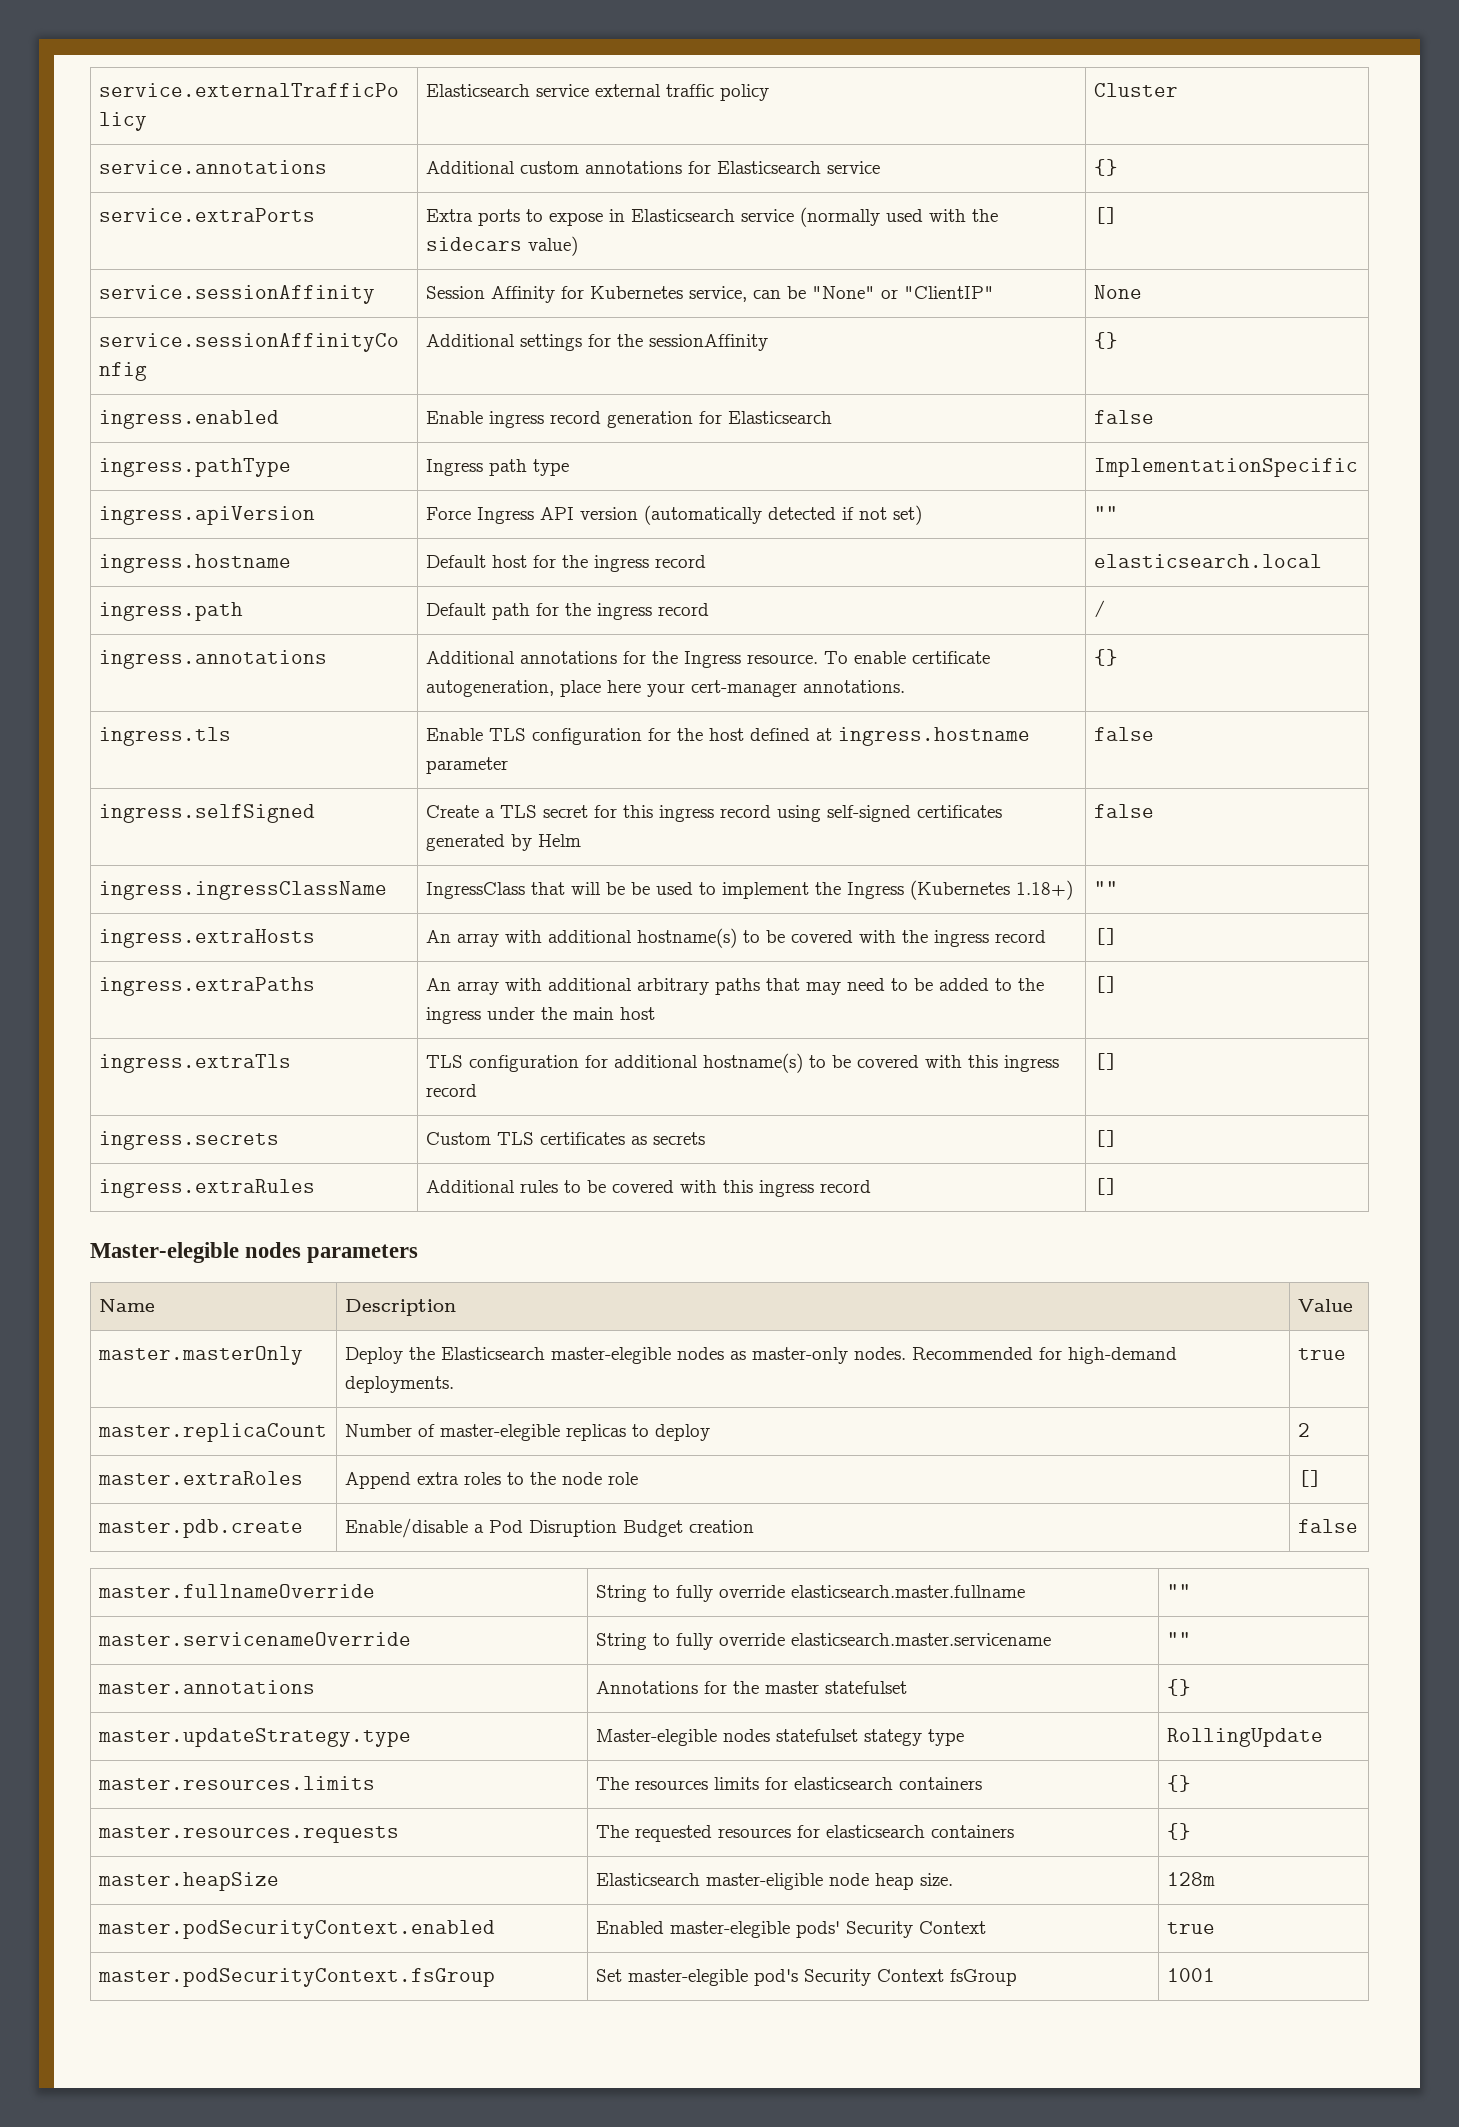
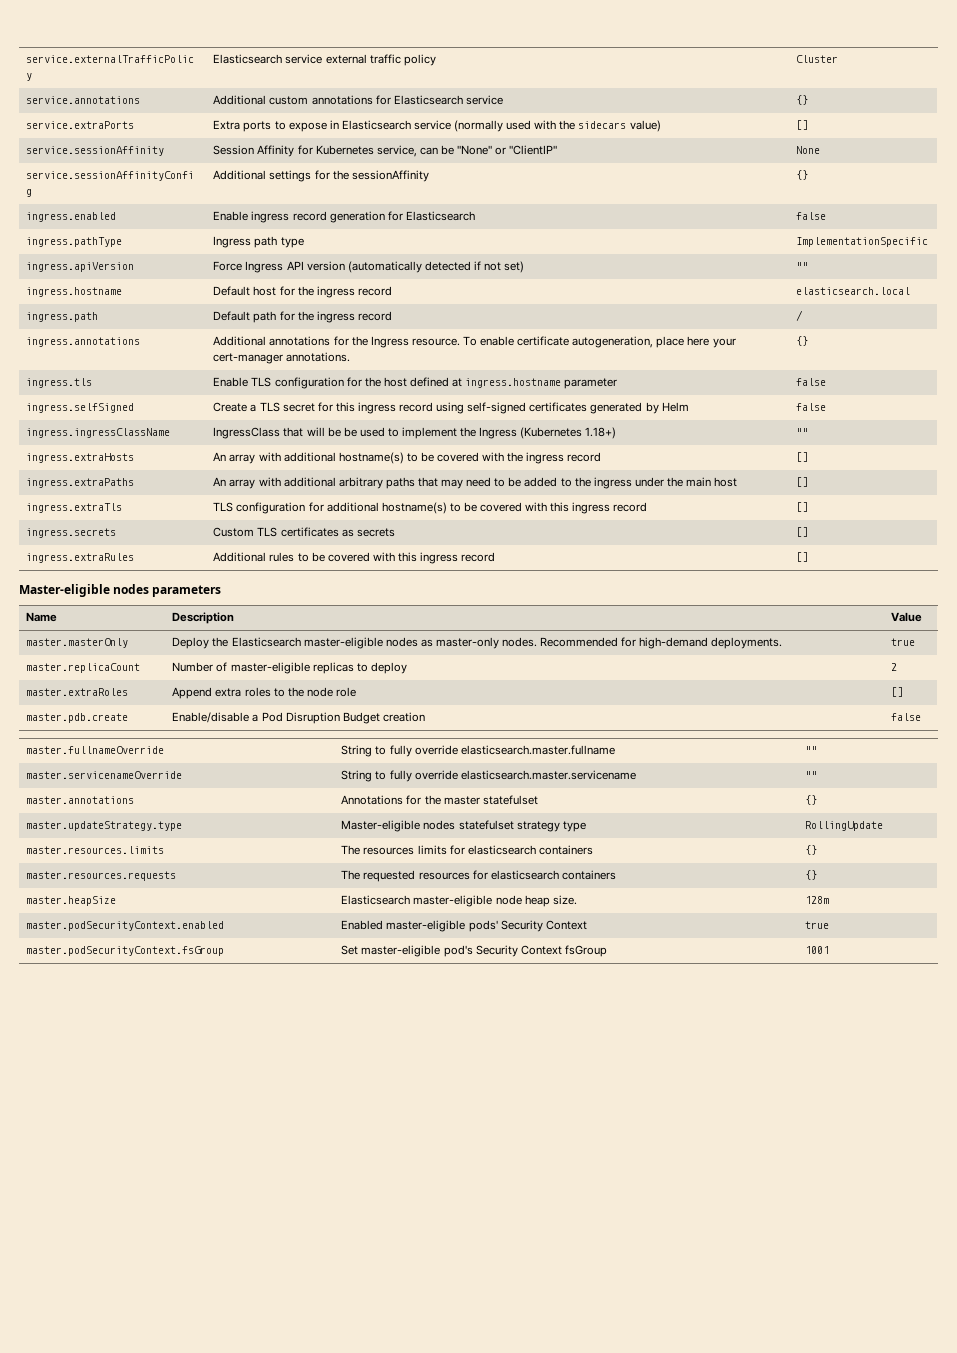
[90,1242,239,1263] Master-elegible -> [19,584,110,597] Master-eligible
[550,1347,671,1364] master-elegible -> [303,637,383,649] master-eligible
[439,1424,560,1441] master-elegible -> [230,662,310,674] master-eligible
[595,1729,717,1746] Master-elegible -> [341,820,421,832] Master-eligible
[863,1729,922,1746] stategy -> [516,821,560,832] strategy
[669,1921,790,1938] master-elegible -> [386,920,466,932] master-eligible
[627,1969,748,1986] master-elegible -> [361,945,441,957] master-eligible

